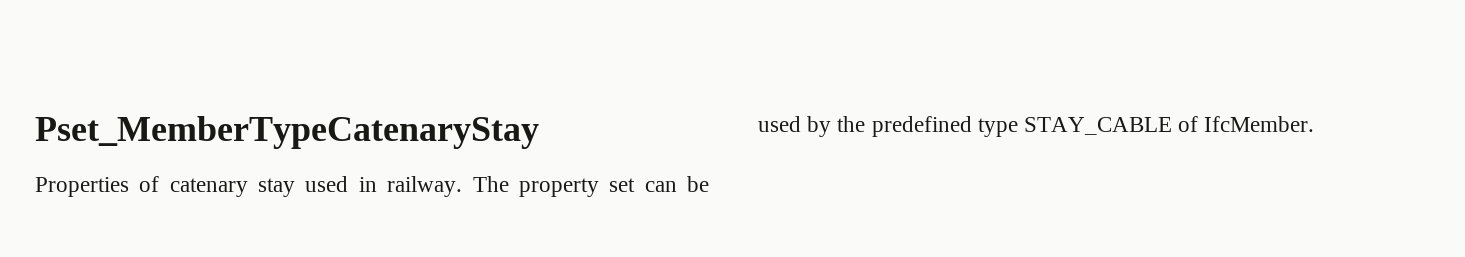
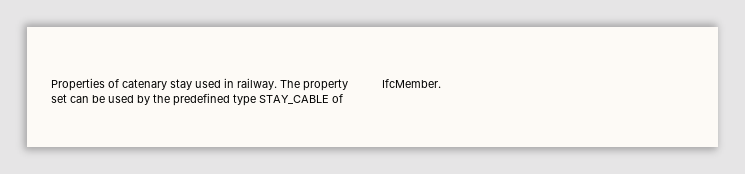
[35,116,539,149] Pset_MemberTypeCatenaryStay // -> (51, 84) none

